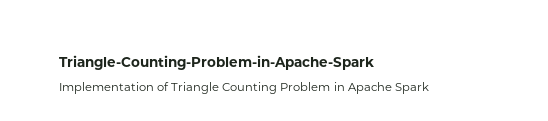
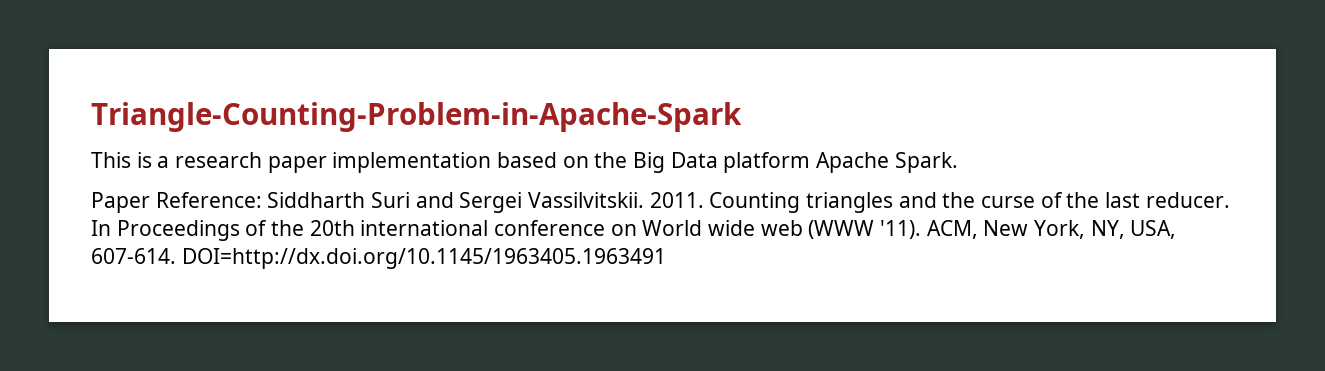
[59,82,429,94] Implementation of Triangle Counting Problem in Apache Spark -> [91,152,958,173] [91,192,1230,213] [91,220,1177,241] [91,248,666,269] This is a research paper implementation based on the Big Data platform Apache Spark. // Paper Reference: Siddharth Suri and Sergei Vassilvitskii. 2011. Counting triangles and the curse of the last reducer. In Proceedings of the 20th international conference on World wide web (WWW '11). ACM, New York, NY, USA, 607-614. DOI=http://dx.doi.org/10.1145/1963405.1963491

